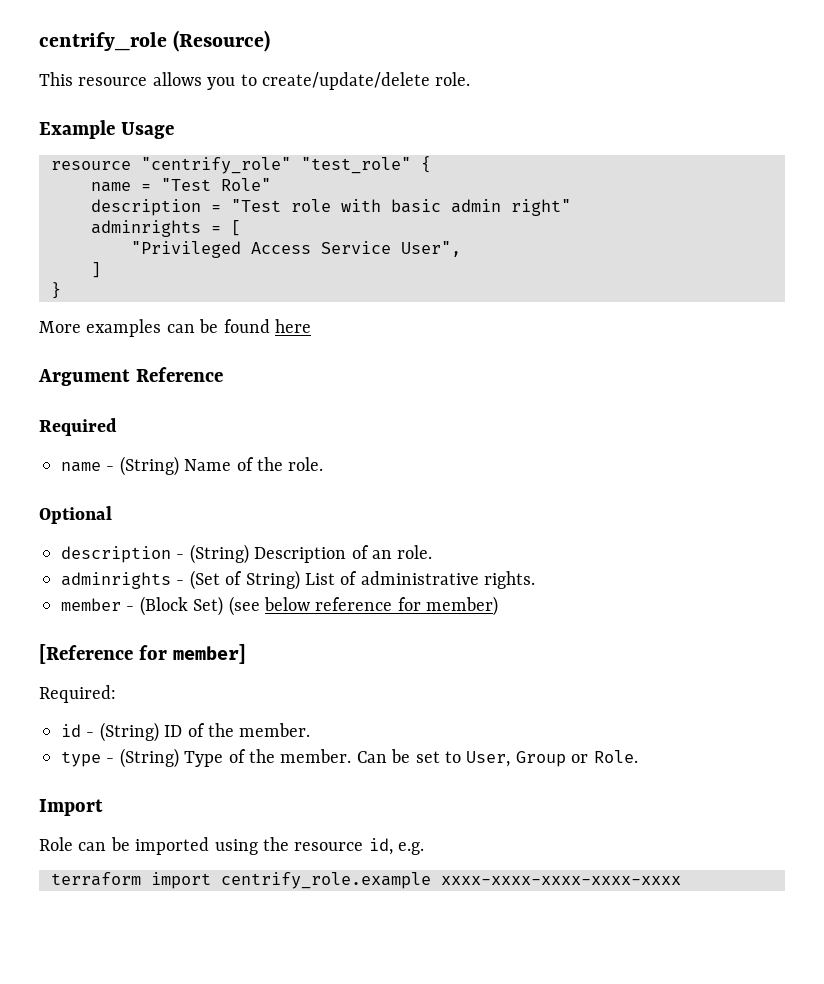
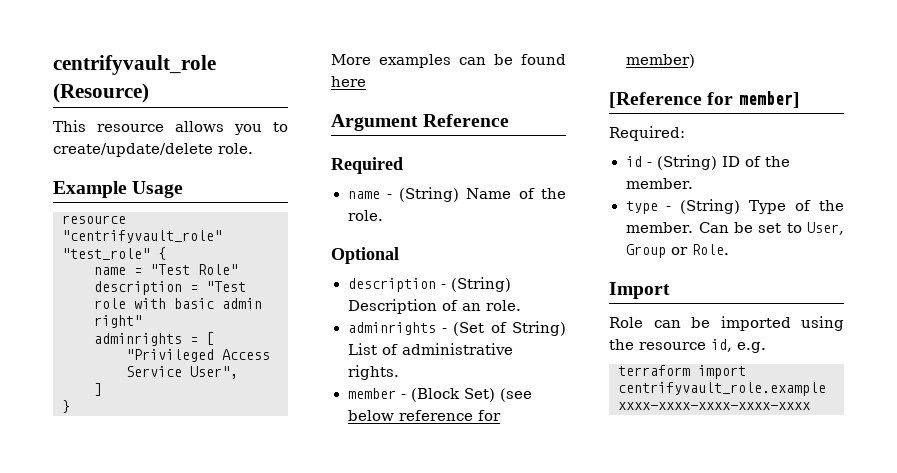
[39,32,167,51] centrify_role -> [53,55,216,75] centrifyvault_role
[141,157,291,174] "centrify_role" -> [62,230,222,243] "centrifyvault_role"
[221,872,431,889] centrify_role.example -> [618,382,826,396] centrifyvault_role.example

